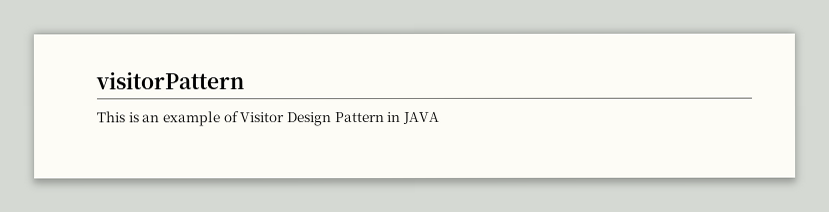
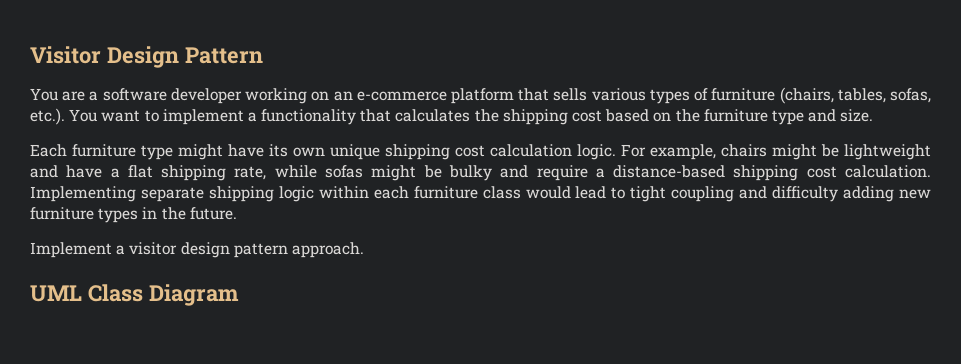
[95,71,244,90] [97,111,440,127] visitorPattern // This is an example of Visitor Design Pattern in JAVA -> [30,46,263,68] [30,87,931,104] [30,108,874,125] [30,144,931,160] [30,165,931,181] [30,186,931,202] [30,207,237,223] [30,242,364,258] [30,284,239,306] Visitor Design Pattern // You are a software developer working on an e-commerce platform that sells various types of furniture (chairs, tables, sofas, etc.). You want to implement a functionality that calculates the shipping cost based on the furniture type and size. // Each furniture type might have its own unique shipping cost calculation logic. For example, chairs might be lightweight and have a flat shipping rate, while sofas might be bulky and require a distance-based shipping cost calculation. Implementing separate shipping logic within each furniture class would lead to tight coupling and difficulty adding new furniture types in the future. // Implement a visitor design pattern approach. // UML Class Diagram

